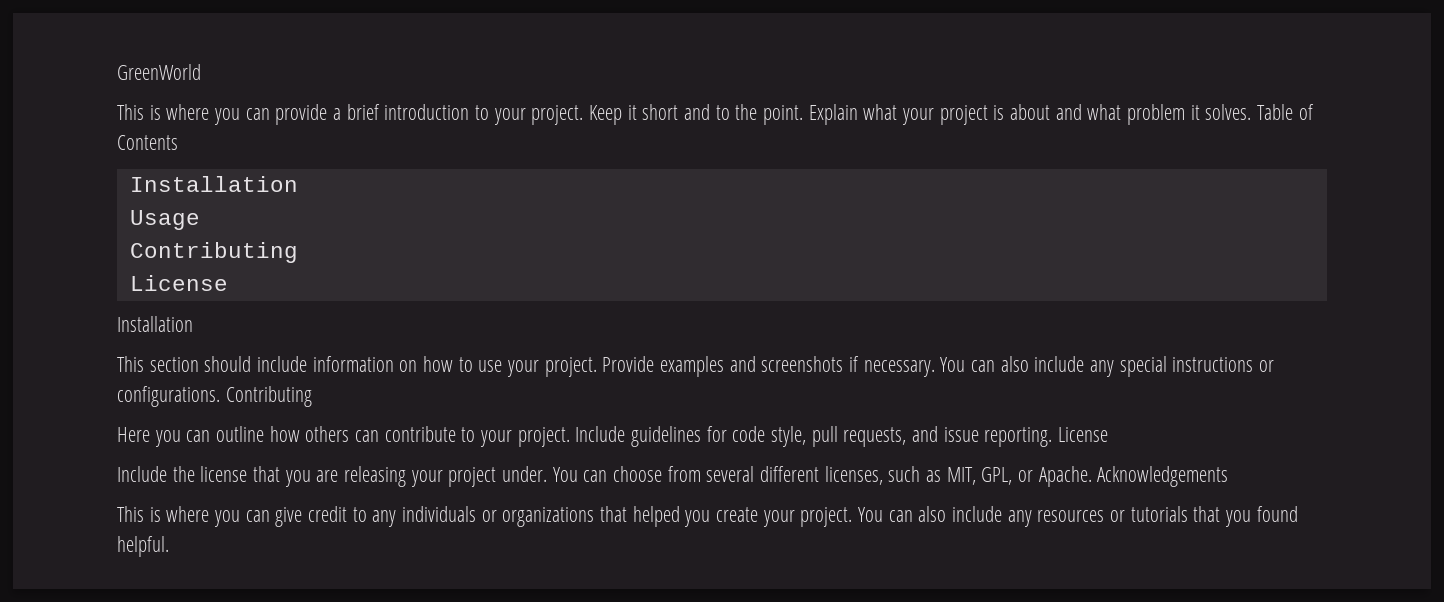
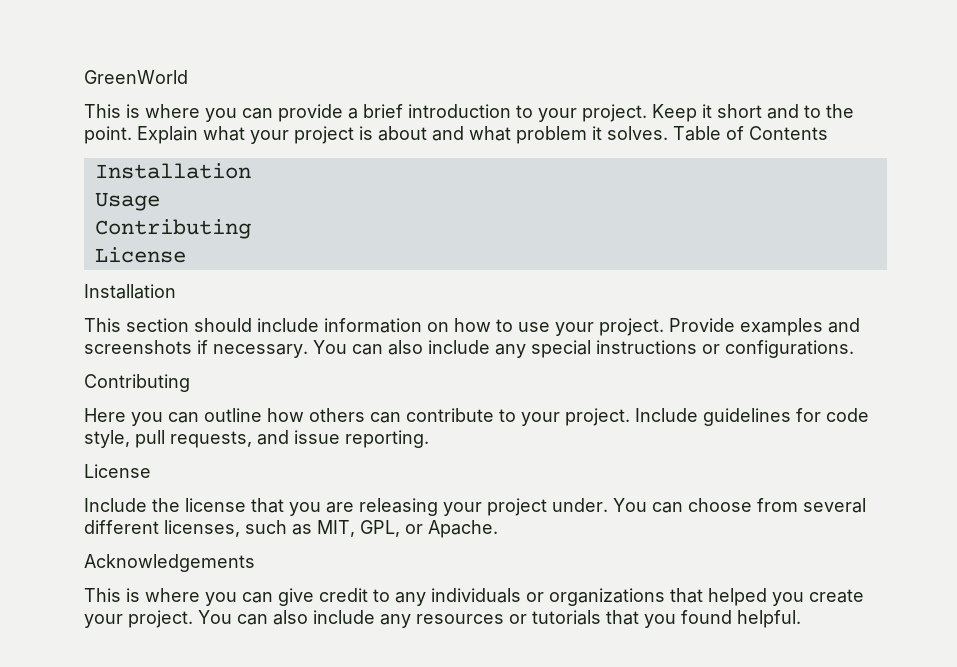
(220, 396) none -> (854, 349) //
(1053, 437) none -> (429, 439) //
(1092, 476) none -> (498, 529) //

